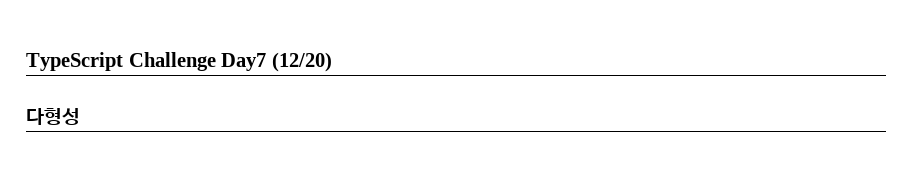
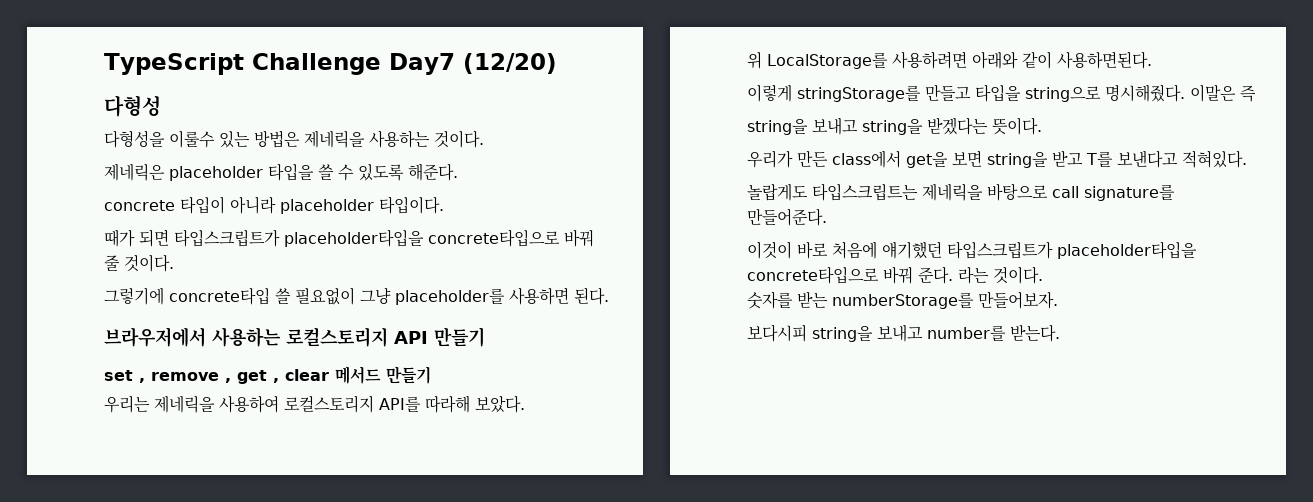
(80, 116) none -> [104,130,484,148] [104,163,458,181] [104,196,444,214] [104,229,594,247] [104,254,174,272] [104,287,609,305] [104,327,485,347] [104,366,431,384] [104,395,525,413] [747,51,1152,69] [747,84,1256,102] [747,117,1042,135] [747,150,1247,168] [747,183,1175,201] [747,208,827,226] [747,241,1197,259] [747,266,1043,284] [747,291,1058,309] [747,324,1060,342] // 다형성을 이룰수 있는 방법은 제네릭을 사용하는 것이다. // 제네릭은 placeholder 타입을 쓸 수 있도록 해준다. // concrete 타입이 아니라 placeholder 타입이다. // 때가 되면 타입스크립트가 placeholder타입을 concrete타입으로 바꿔 줄 것이다. // 그렇기에 concrete타입 쓸 필요없이 그냥 placeholder를 사용하면 된다. // 브라우저에서 사용하는 로컬스토리지 API 만들기 // set , remove , get , clear 메서드 만들기 // 우리는 제네릭을 사용하여 로컬스토리지 API를 따라해 보았다. // 위 LocalStorage를 사용하려면 아래와 같이 사용하면된다. // 이렇게 stringStorage를 만들고 타입을 string으로 명시해줬다. 이말은 즉 // string을 보내고 string을 받겠다는 뜻이다. // 우리가 만든 class에서 get을 보면 string을 받고 T를 보낸다고 적혀있다. // 놀랍게도 타입스크립트는 제네릭을 바탕으로 call signature를 만들어준다. // 이것이 바로 처음에 얘기했던 타입스크립트가 placeholder타입을 concrete타입으로 바꿔 준다. 라는 것이다. // 숫자를 받는 numberStorage를 만들어보자. // 보다시피 string을 보내고 number를 받는다.

